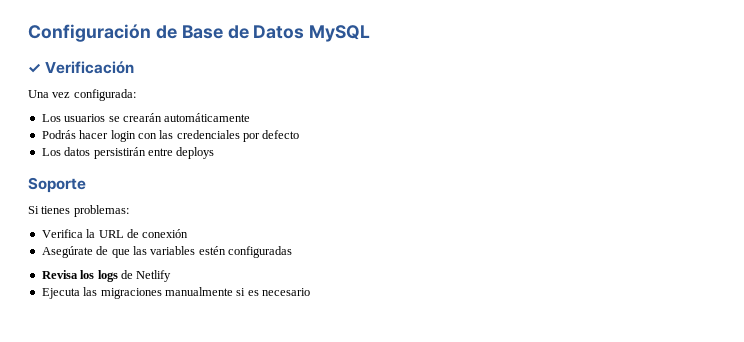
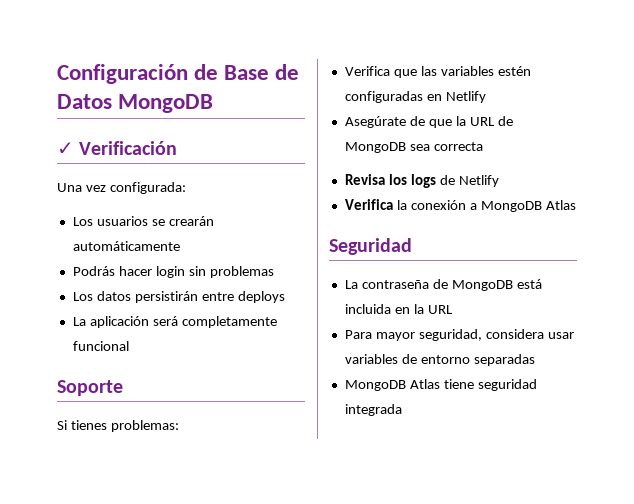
[309,25,371,42] MySQL -> [118,94,214,113] MongoDB
[137,130,300,142] con las credenciales por defecto -> [188,266,274,278] sin problemas
(215, 153) none -> [72,316,277,328] [72,341,129,351] // La aplicación será completamente funcional
[86,229,189,238] [41,246,109,258] la URL de conexión // Asegúrate de -> (390, 71) none
(292, 252) none -> [426,91,486,103] [344,116,513,128] [344,142,483,153] en Netlify // Asegúrate de que la URL de MongoDB sea correcta
[41,287,310,299] Ejecuta las migraciones manualmente si es necesario -> [344,199,576,212] [329,238,412,255] [344,279,542,291] [344,304,453,314] [344,329,574,341] [344,354,535,366] [344,379,537,391] [344,404,402,416] Verifica la conexión a MongoDB Atlas // Seguridad // La contraseña de MongoDB está incluida en la URL // Para mayor seguridad, considera usar variables de entorno separadas // MongoDB Atlas tiene seguridad integrada

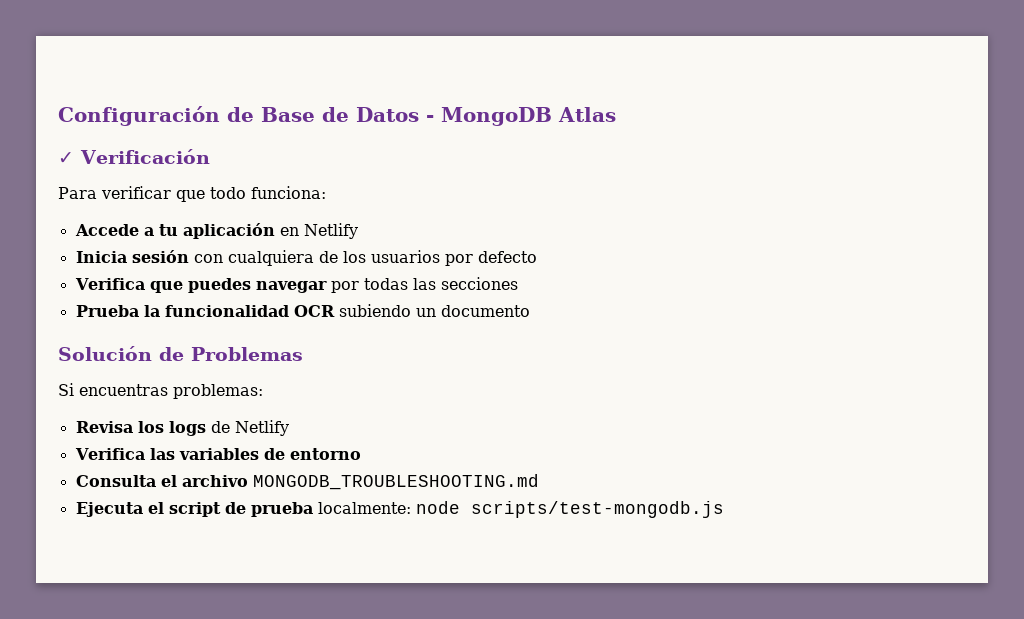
[118,94,214,113] MongoDB -> [426,107,616,126] - MongoDB Atlas
[57,182,186,194] [72,216,214,226] [72,241,180,251] [72,266,274,278] [72,291,285,303] [72,316,277,328] [72,341,129,351] [57,380,123,396] [57,420,179,432] [344,66,531,78] [344,91,486,103] [344,116,513,128] [344,142,483,153] Una vez configurada: // Los usuarios se crearán automáticamente // Podrás hacer login sin problemas // Los datos persistirán entre deploys // La aplicación será completamente funcional // Soporte // Si tienes problemas: // Verifica que las variables estén configuradas en Netlify // Asegúrate de que la URL de MongoDB sea correcta -> [58,186,326,202] [74,223,358,239] [75,250,537,266] [74,277,518,293] [75,304,530,317] [58,346,303,361] [58,383,263,399] Para verificar que todo funciona: // Accede a tu aplicación en Netlify // Inicia sesión con cualquiera de los usuarios por defecto // Verifica que puedes navegar por todas las secciones // Prueba la funcionalidad OCR subiendo un documento // Solución de Problemas // Si encuentras problemas:
[396,200,576,212] [329,238,412,255] [344,279,542,291] [344,304,453,314] [344,329,574,341] [344,354,535,366] [344,379,537,391] [344,404,402,416] la conexión a MongoDB Atlas // Seguridad // La contraseña de MongoDB está incluida en la URL // Para mayor seguridad, considera usar variables de entorno separadas // MongoDB Atlas tiene seguridad integrada -> [149,448,361,460] [75,474,539,490] [75,501,724,518] las variables de entorno // Consulta el archivo MONGODB_TROUBLESHOOTING.md // Ejecuta el script de prueba localmente: node scripts/test-mongodb.js

